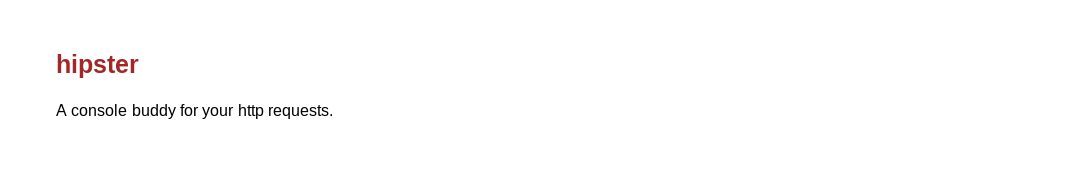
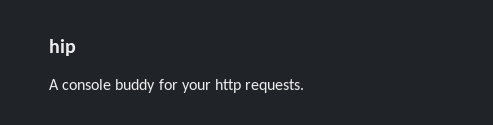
[56,54,139,78] hipster -> [49,39,76,56] hip

